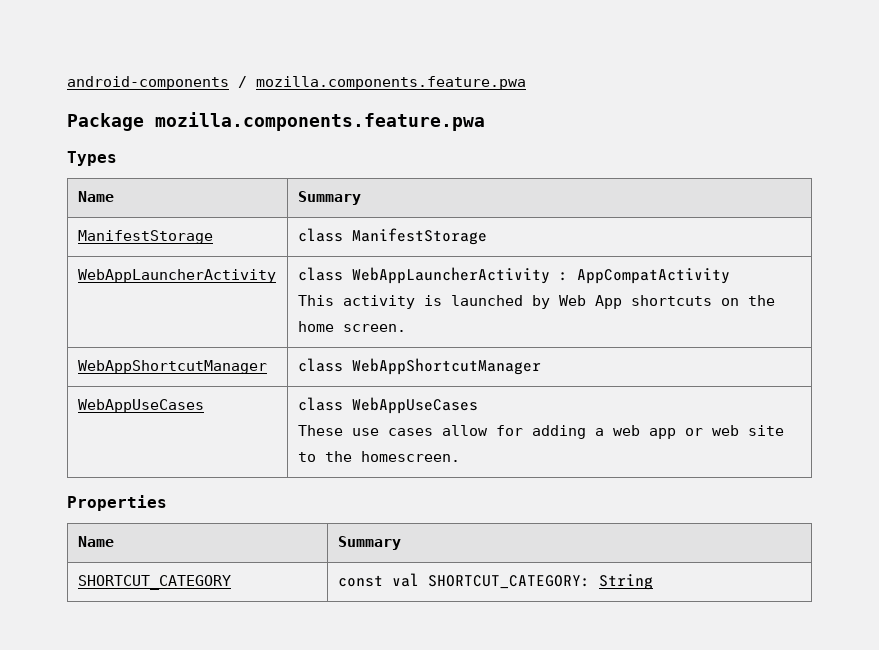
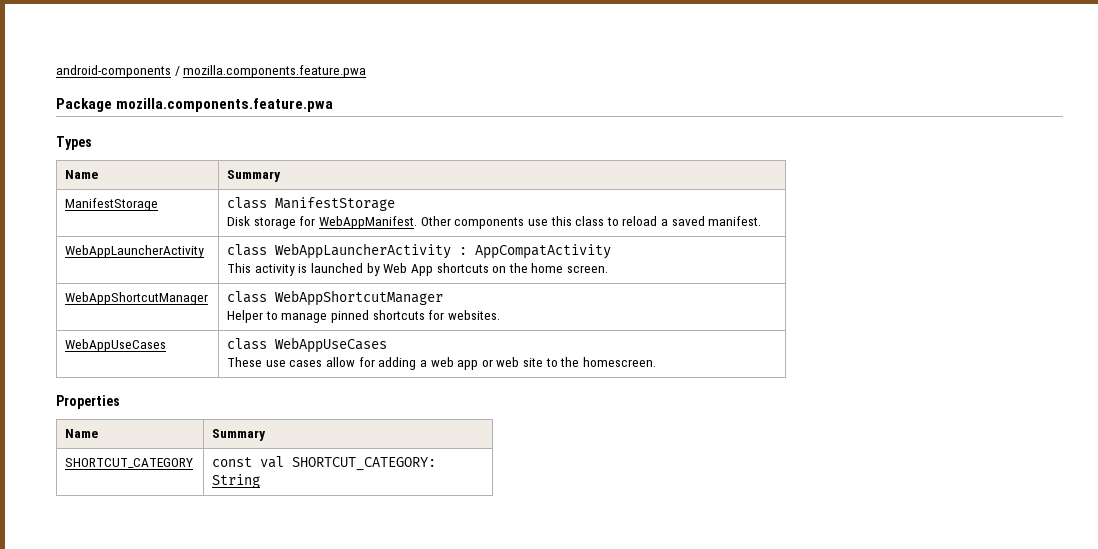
(487, 236) none -> [227,216,762,229] // Disk storage for WebAppManifest. Other components use this class to reload a saved manifest.
(541, 366) none -> [227,310,500,323] // Helper to manage pinned shortcuts for websites.

